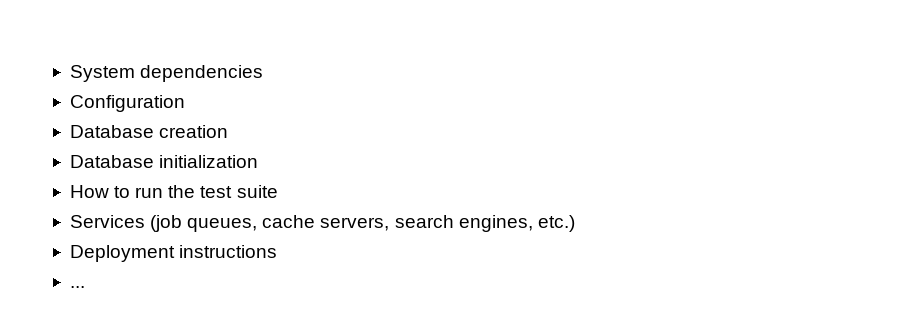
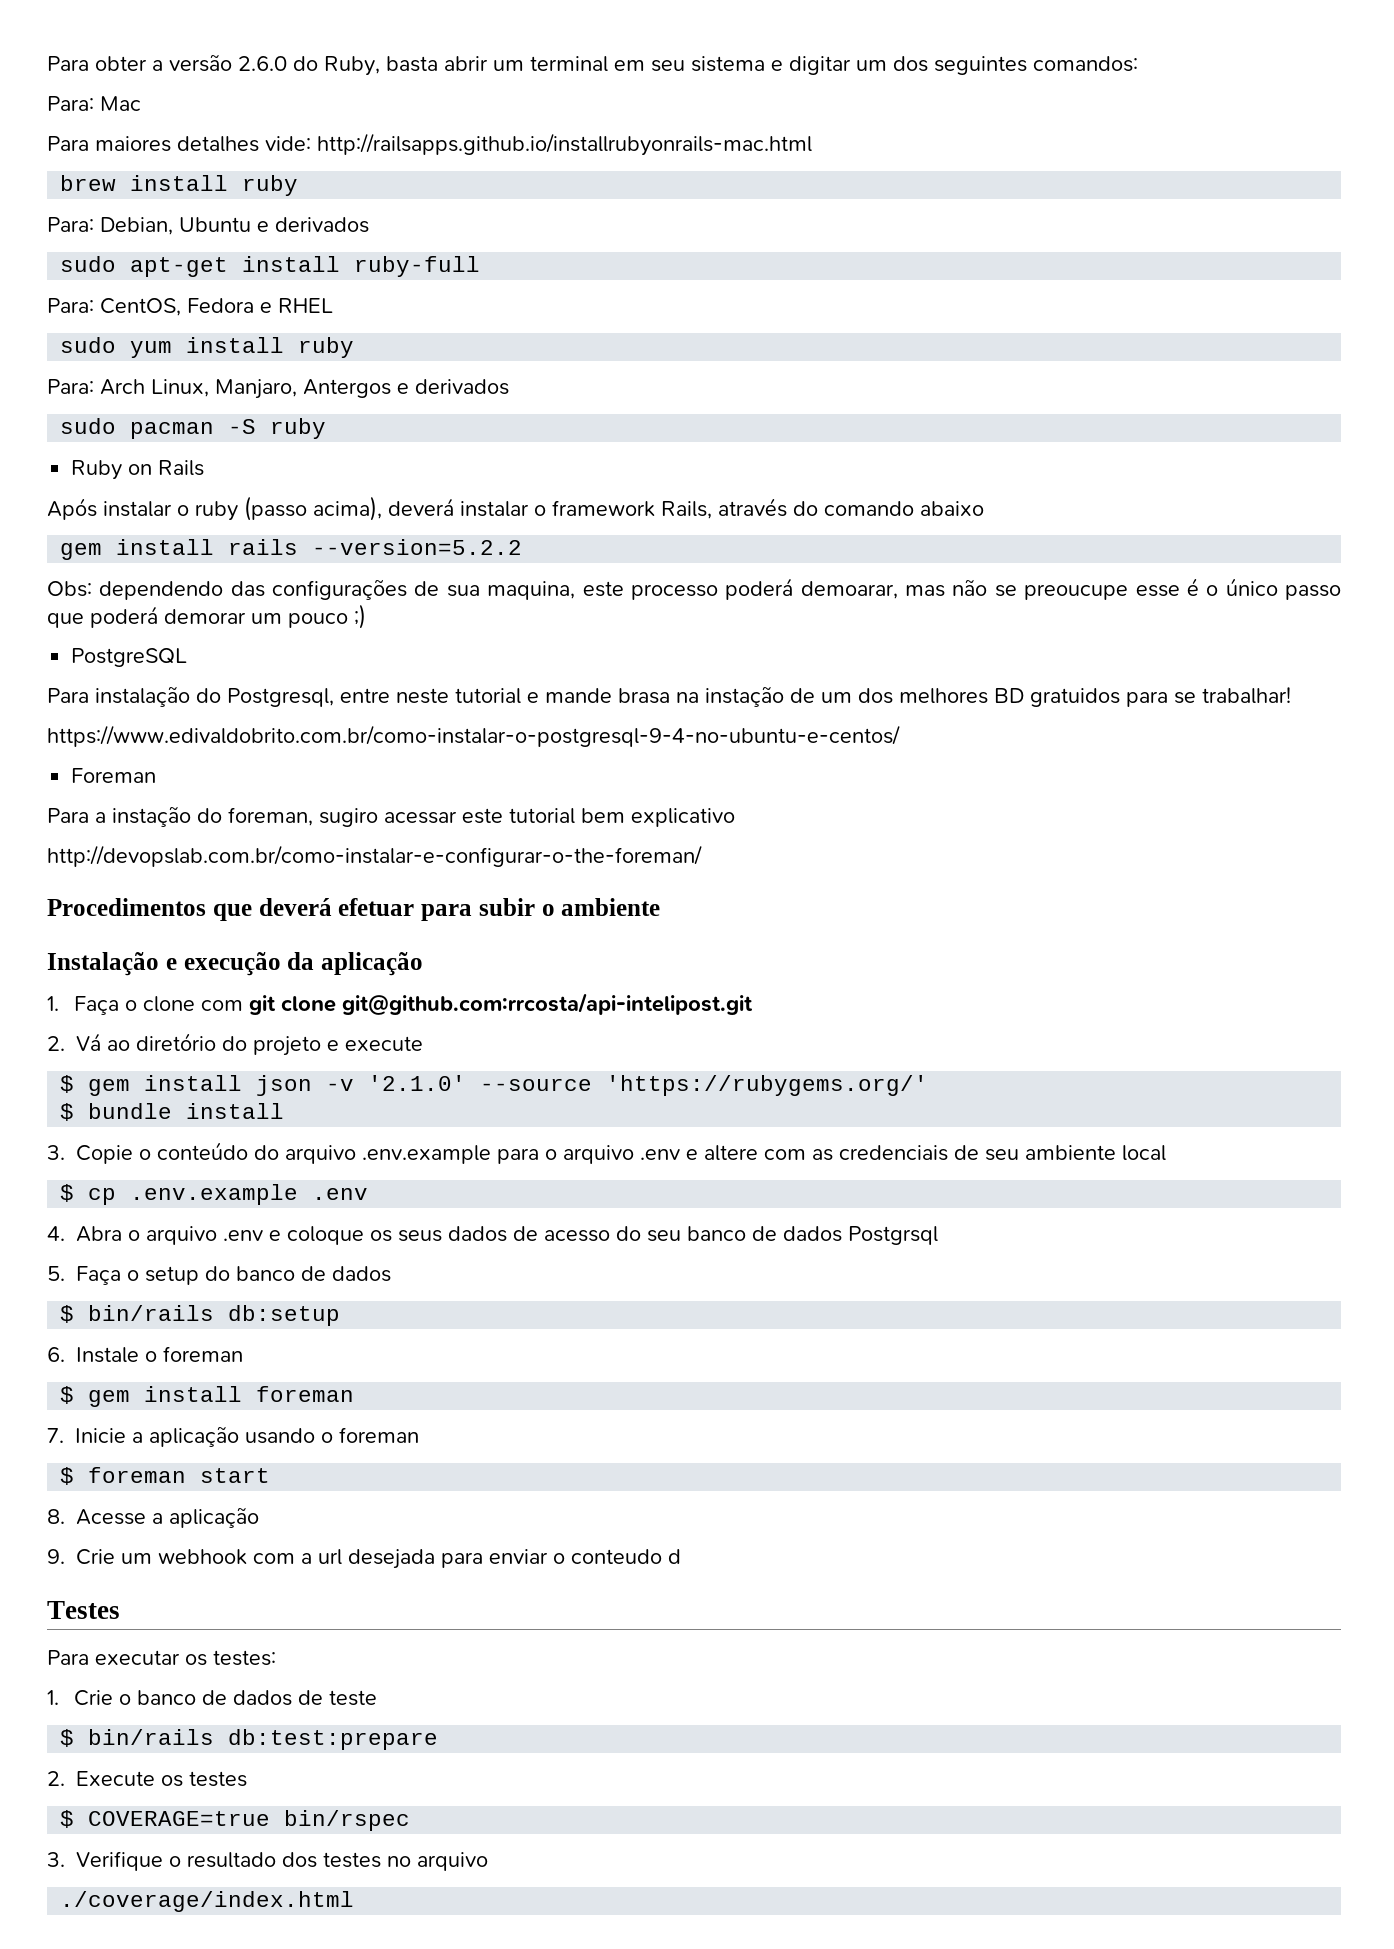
[69,65,264,82] [69,95,185,112] [69,125,229,138] [69,155,259,168] [69,185,278,198] [69,215,575,232] [69,245,278,262] [69,286,85,288] System dependencies // Configuration // Database creation // Database initialization // How to run the test suite // Services (job queues, cache servers, search engines, etc.) // Deployment instructions // ... -> [47,54,1138,76] [47,96,141,111] [47,133,812,156] [60,175,299,196] [47,217,369,235] [60,256,481,277] [47,298,333,316] [60,337,355,358] [47,379,509,399] [60,418,327,439] [71,460,205,480] [47,496,984,521] [60,539,523,560] [47,578,1342,600] [47,604,366,629] [71,648,188,667] [47,686,1291,707] [47,725,900,747] [71,768,157,783] [47,806,735,827] [47,845,702,867] [47,898,661,921] [47,952,423,976] [47,993,754,1015] [47,1033,423,1056] [60,1075,929,1096] [60,1103,285,1121] [47,1142,1166,1164] [60,1184,369,1205] [47,1226,938,1245] [47,1266,391,1285] [60,1305,341,1326] [47,1346,243,1363] [60,1386,355,1407] [47,1426,419,1447] [60,1467,271,1485] [47,1507,259,1528] [47,1549,681,1569] [47,1601,120,1619] [47,1650,276,1666] [47,1690,378,1706] [60,1729,439,1750] [47,1771,247,1787] [60,1810,411,1831] [47,1851,488,1871] [60,1891,355,1912] Para obter a versão 2.6.0 do Ruby, basta abrir um terminal em seu sistema e digitar um dos seguintes comandos: // Para: Mac // Para maiores detalhes vide: http://railsapps.github.io/installrubyonrails-mac.html // brew install ruby // Para: Debian, Ubuntu e derivados // sudo apt-get install ruby-full // Para: CentOS, Fedora e RHEL // sudo yum install ruby // Para: Arch Linux, Manjaro, Antergos e derivados // sudo pacman -S ruby // Ruby on Rails // Após instalar o ruby (passo acima), deverá instalar o framework Rails, através do comando abaixo // gem install rails --version=5.2.2 // Obs: dependendo das configurações de sua maquina, este processo poderá demoarar, mas não se preoucupe esse é o único passo que poderá demorar um pouco ;) // PostgreSQL // Para instalação do Postgresql, entre neste tutorial e mande brasa na instação de um dos melhores BD gratuidos para se trabalhar! // https://www.edivaldobrito.com.br/como-instalar-o-postgresql-9-4-no-ubuntu-e-centos/ // Foreman // Para a instação do foreman, sugiro acessar este tutorial bem explicativo // http://devopslab.com.br/como-instalar-e-configurar-o-the-foreman/ // Procedimentos que deverá efetuar para subir o ambiente // Instalação e execução da aplicação // 1. Faça o clone com git clone git@github.com:rrcosta/api-intelipost.git // 2. Vá ao diretório do projeto e execute // $ gem install json -v '2.1.0' --source 'https://rubygems.org/' // $ bundle install // 3. Copie o conteúdo do arquivo .env.example para o arquivo .env e altere com as credenciais de seu ambiente local // $ cp .env.example .env // 4. Abra o arquivo .env e coloque os seus dados de acesso do seu banco de dados Postgrsql // 5. Faça o setup do banco de dados // $ bin/rails db:setup // 6. Instale o foreman // $ gem install foreman // 7. Inicie a aplicação usando o foreman // $ foreman start // 8. Acesse a aplicação // 9. Crie um webhook com a url desejada para enviar o conteudo d // Testes // Para executar os testes: // 1. Crie o banco de dados de teste // $ bin/rails db:test:prepare // 2. Execute os testes // $ COVERAGE=true bin/rspec // 3. Verifique o resultado dos testes no arquivo // ./coverage/index.html

